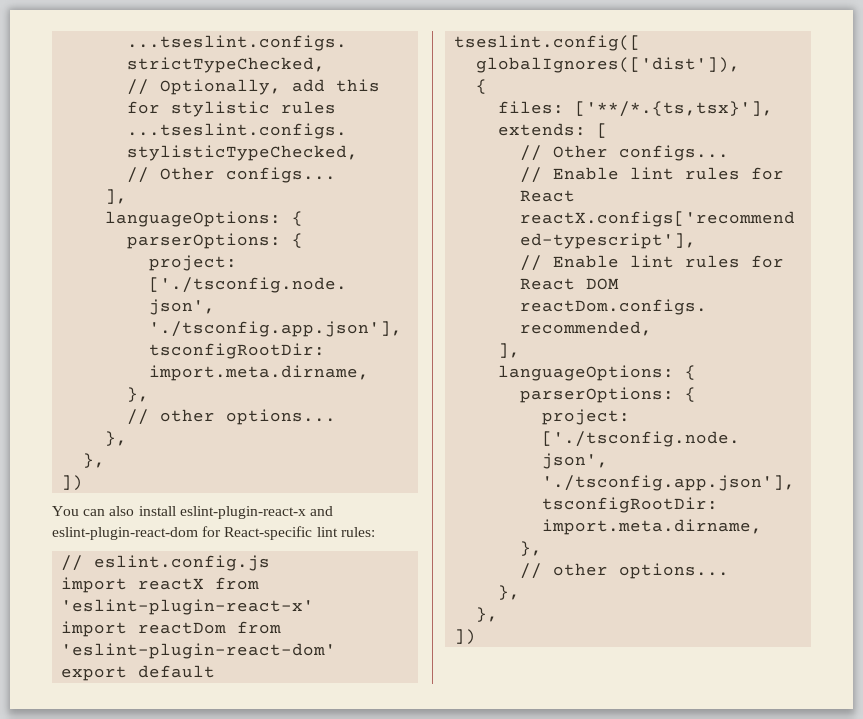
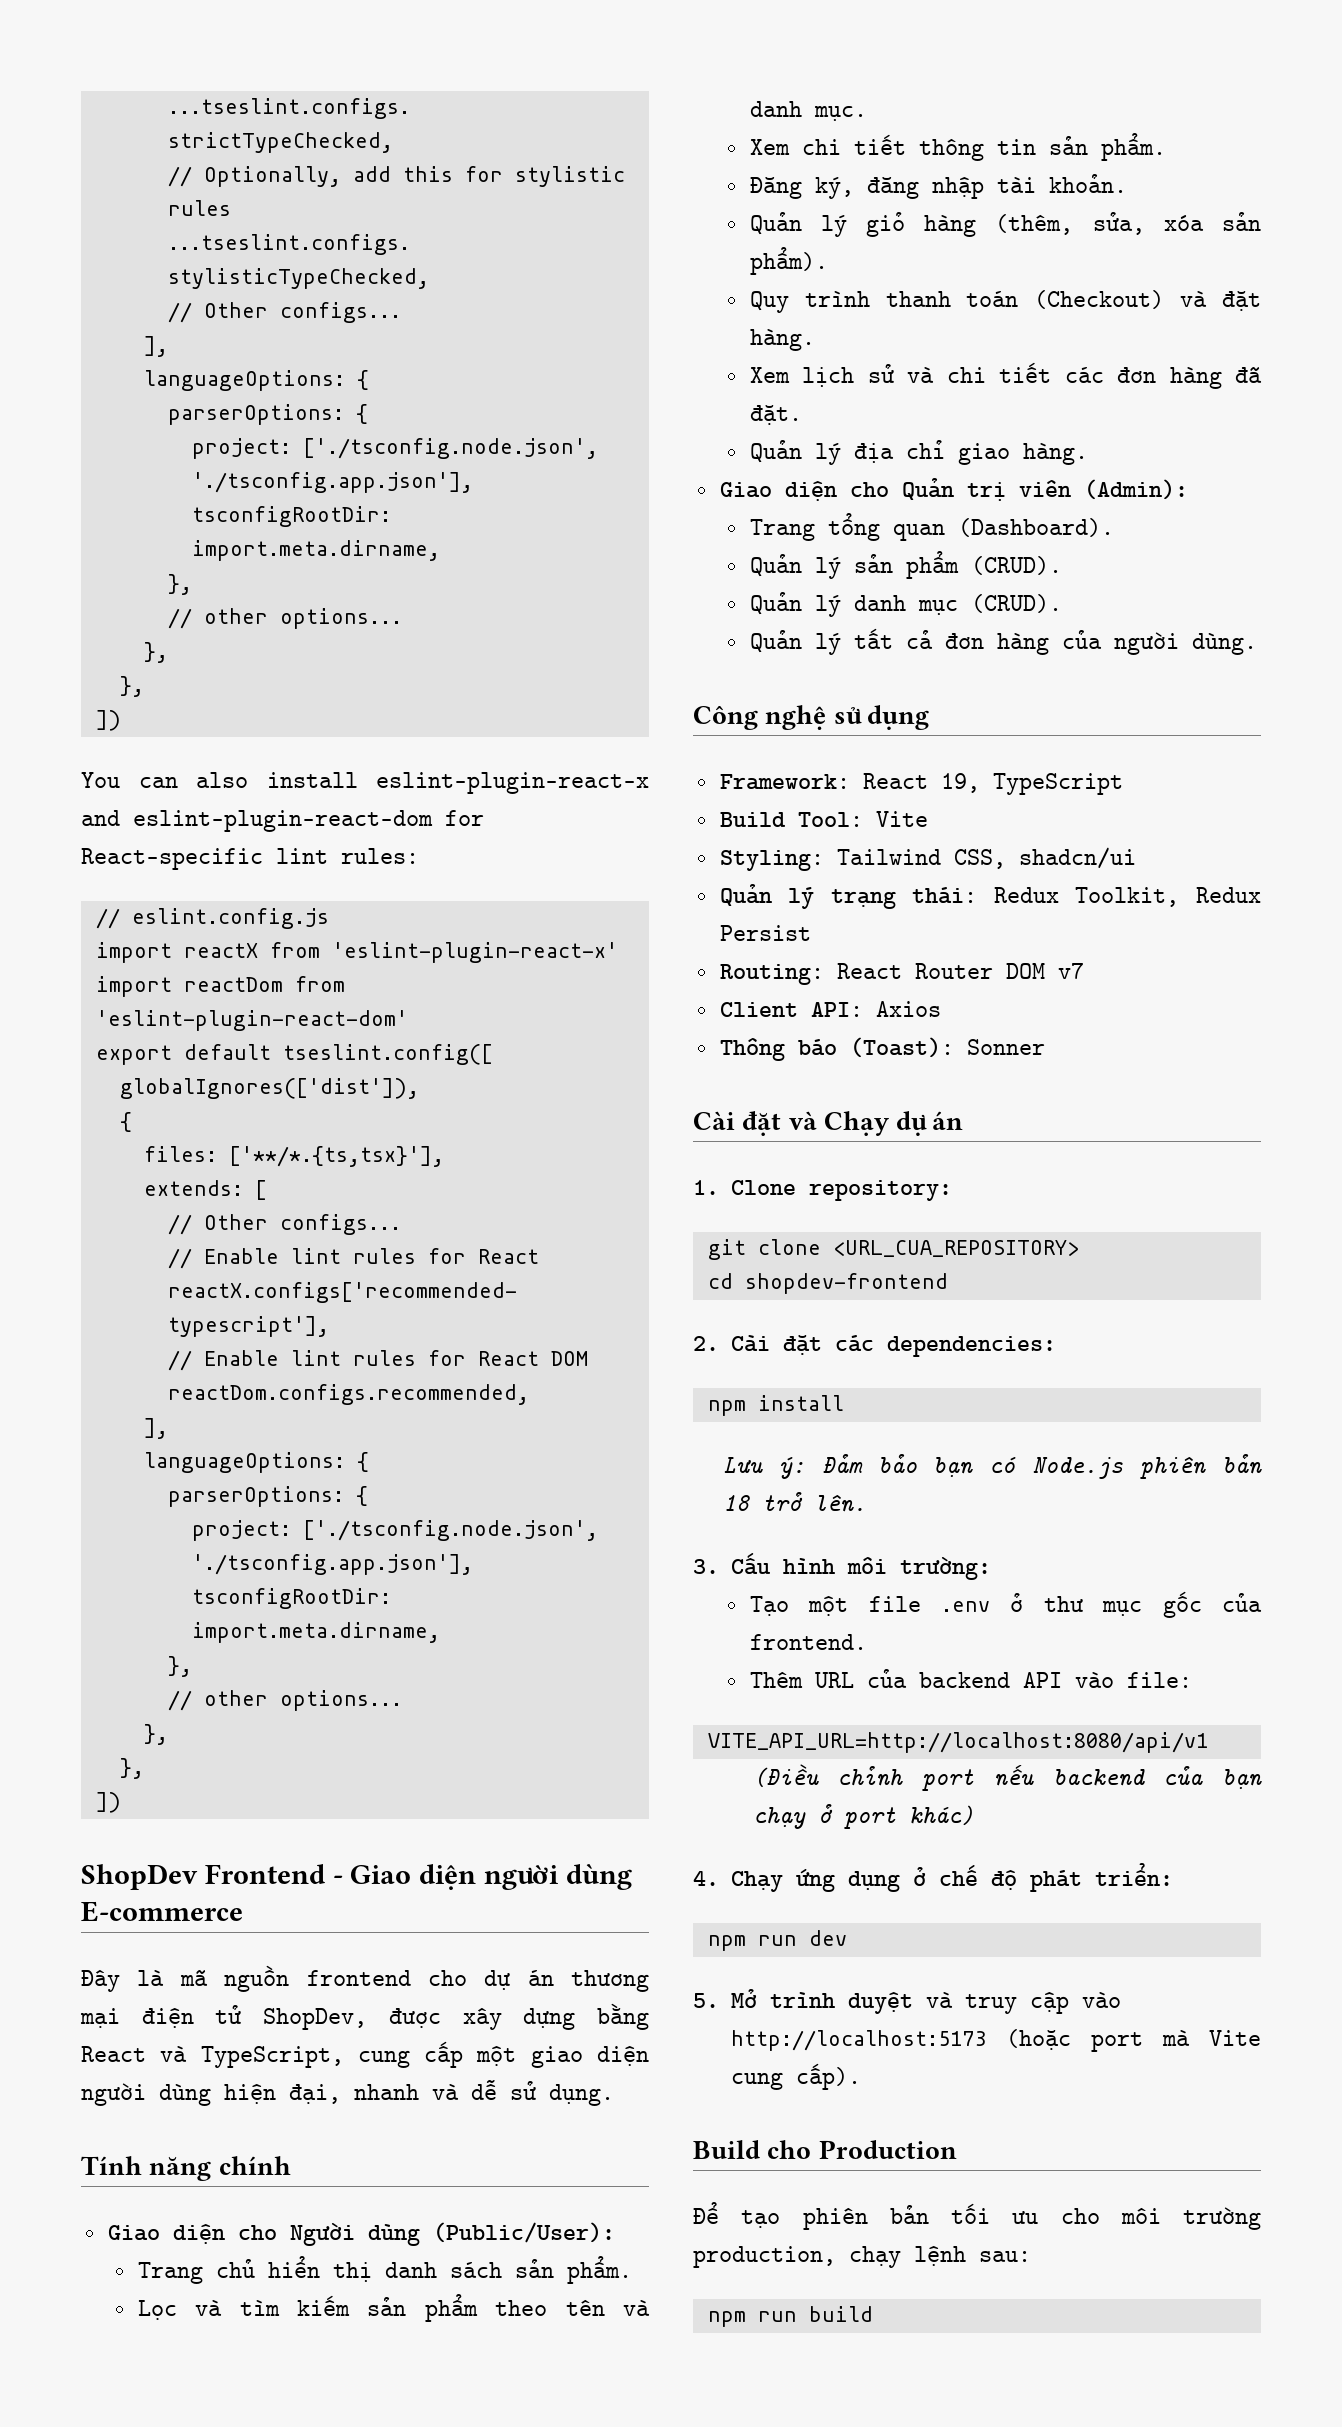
(477, 637) none -> [81,1864,632,1890] [81,1901,243,1922] [81,1965,649,1992] [80,2003,649,2030] [81,2041,649,2068] [81,2080,614,2106] [81,2156,291,2181] [107,2222,615,2246] [137,2256,632,2284] [137,2294,650,2322] [749,101,867,121] [749,133,1166,161] [749,174,1127,199] [749,212,1261,237] [749,247,828,275] [749,290,1261,313] [749,329,815,351] [749,362,1262,389] [749,405,802,425] [749,440,1088,465] [719,478,1188,501] [749,513,1114,541] [749,551,1062,579] [749,592,1062,617] [749,628,1257,655] [693,705,929,730] [719,773,1123,795] [719,811,928,827] [719,847,1136,871] [719,884,1261,909] [719,925,811,941] [719,963,1084,985] [719,1001,941,1017] [719,1037,1045,1061] [693,1111,964,1136] [693,1180,953,1201] [707,1239,1079,1260] [707,1273,948,1294] [693,1335,1057,1357] [707,1395,844,1416] [722,1454,1262,1479] [722,1492,866,1512] [693,1553,992,1580] [749,1591,1262,1618] [749,1634,867,1650] [749,1669,1192,1688] [707,1732,1208,1753] [752,1764,1262,1791] [752,1804,974,1829] [693,1863,1174,1892] [707,1930,847,1951] [693,1989,1122,2014] [731,2029,1261,2052] [731,2063,862,2090] [693,2140,957,2159] [693,2202,1261,2230] [693,2246,1031,2268] [707,2306,873,2327] // ShopDev Frontend - Giao diện người dùng E-commerce // Đây là mã nguồn frontend cho dự án thương mại điện tử ShopDev, được xây dựng bằng React và TypeScript, cung cấp một giao diện người dùng hiện đại, nhanh và dễ sử dụng. // Tính năng chính // Giao diện cho Người dùng (Public/User): // Trang chủ hiển thị danh sách sản phẩm. // Lọc và tìm kiếm sản phẩm theo tên và danh mục. // Xem chi tiết thông tin sản phẩm. // Đăng ký, đăng nhập tài khoản. // Quản lý giỏ hàng (thêm, sửa, xóa sản phẩm). // Quy trình thanh toán (Checkout) và đặt hàng. // Xem lịch sử và chi tiết các đơn hàng đã đặt. // Quản lý địa chỉ giao hàng. // Giao diện cho Quản trị viên (Admin): // Trang tổng quan (Dashboard). // Quản lý sản phẩm (CRUD). // Quản lý danh mục (CRUD). // Quản lý tất cả đơn hàng của người dùng. // Công nghệ sử dụng // Framework: React 19, TypeScript // Build Tool: Vite // Styling: Tailwind CSS, shadcn/ui // Quản lý trạng thái: Redux Toolkit, Redux Persist // Routing: React Router DOM v7 // Client API: Axios // Thông báo (Toast): Sonner // Cài đặt và Chạy dự án // 1. Clone repository: // git clone <URL_CUA_REPOSITORY> // cd shopdev-frontend // 2. Cài đặt các dependencies: // npm install // Lưu ý: Đảm bảo bạn có Node.js phiên bản 18 trở lên. // 3. Cấu hình môi trường: // Tạo một file .env ở thư mục gốc của frontend. // Thêm URL của backend API vào file: // VITE_API_URL=http://localhost:8080/api/v1 // (Điều chỉnh port nếu backend của bạn chạy ở port khác) // 4. Chạy ứng dụng ở chế độ phát triển: // npm run dev // 5. Mở trình duyệt và truy cập vào http://localhost:5173 (hoặc port mà Vite cung cấp). // Build cho Production // Để tạo phiên bản tối ưu cho môi trường production, chạy lệnh sau: // npm run build

